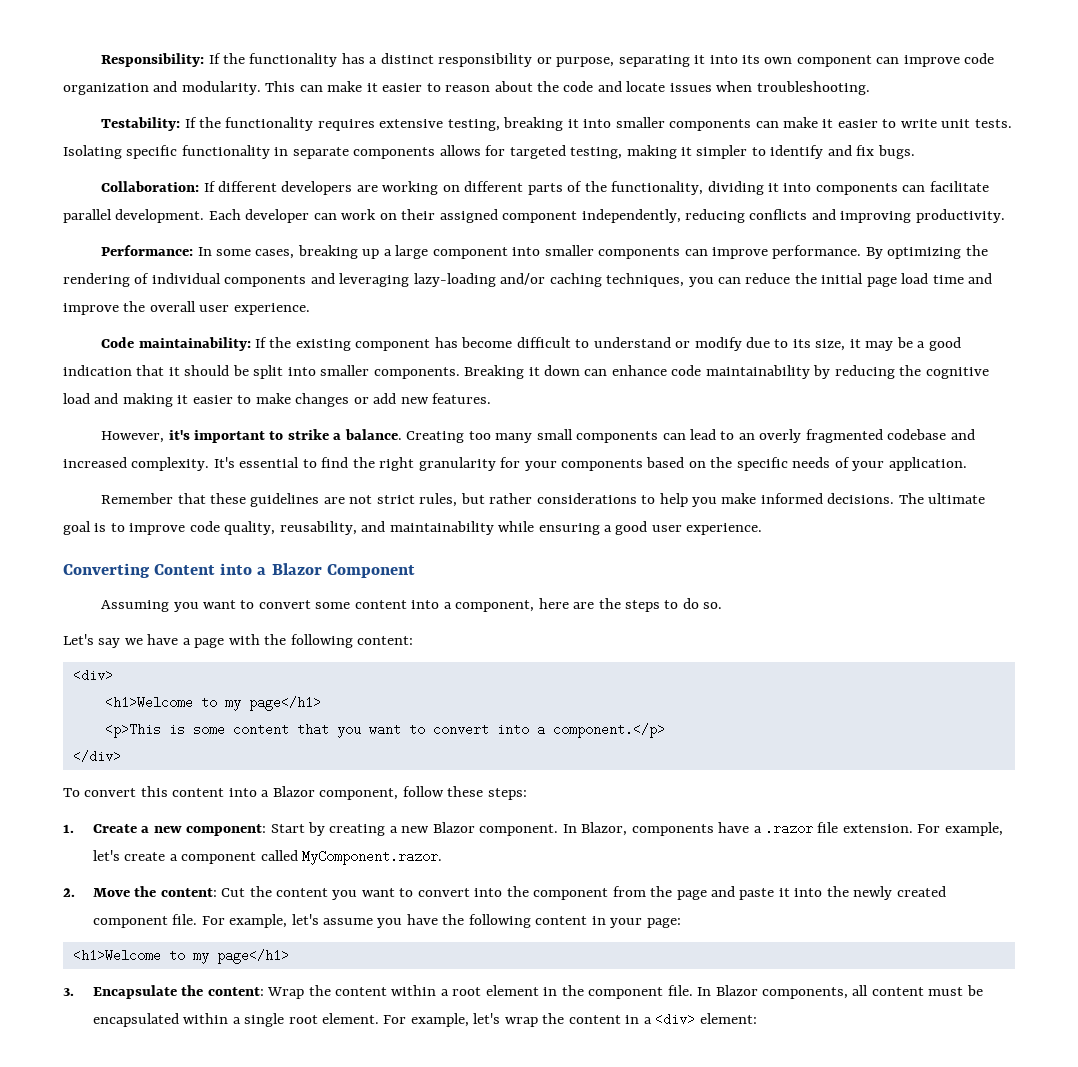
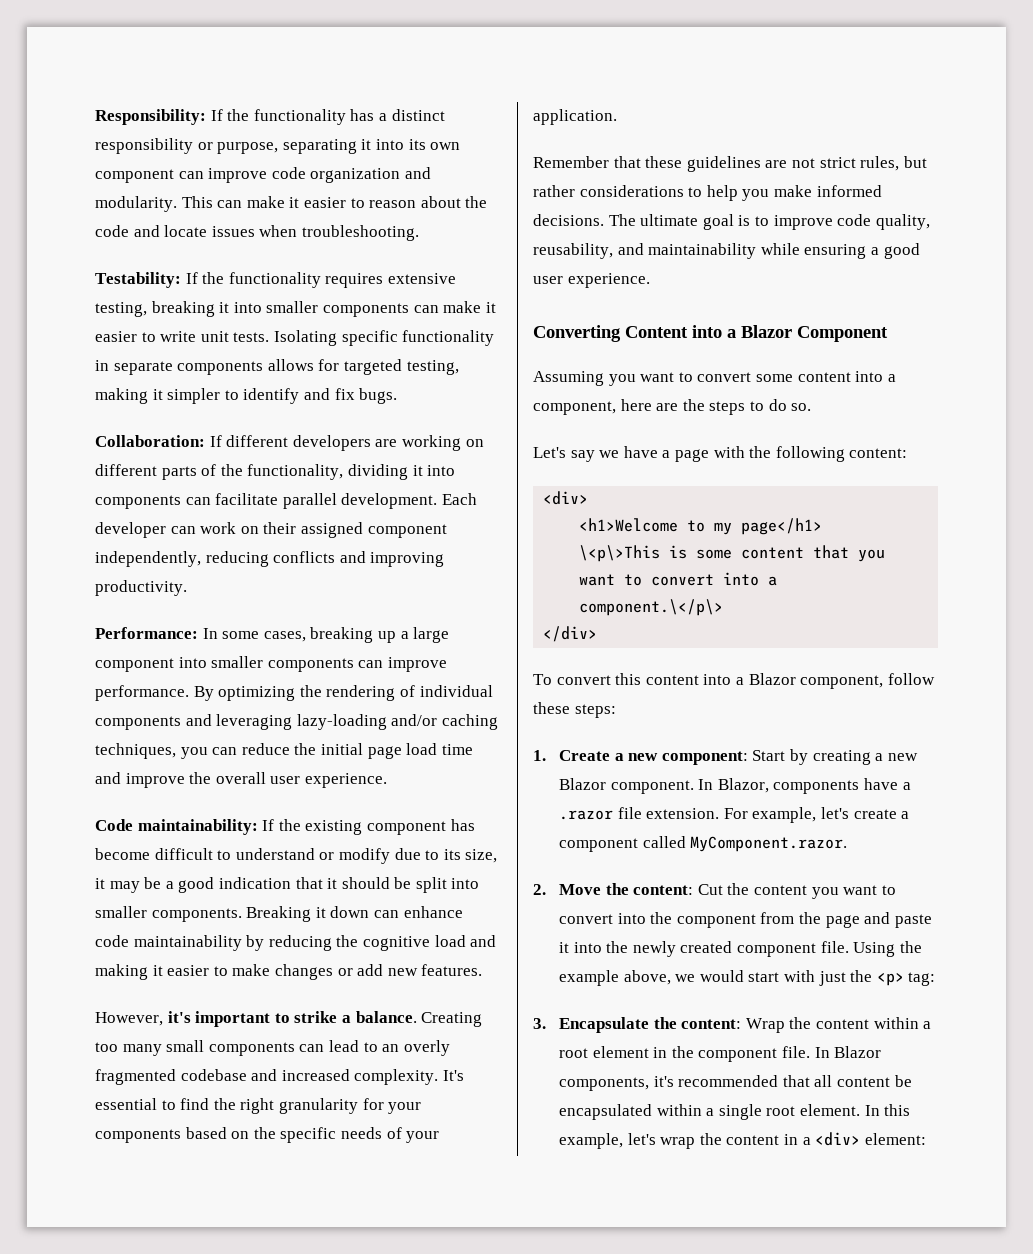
[104,723,161,738] <p>This -> [579,545,661,562] \<p\>This
[552,723,665,738] component.</p> -> [579,599,724,616] component.\</p\>
[201,914,681,928] [72,949,289,964] For example, let's assume you have the following content in your page: // <h1>Welcome to my page</h1> -> [853,941,922,957] [559,970,936,986] Using the example above, we would start with just the <p> tag:
(849, 993) none -> [653,1075,810,1087] it's recommended that
[928,987,964,996] must -> (890, 1082) none
[383,1015,407,1024] For -> [864,1104,911,1116] In this

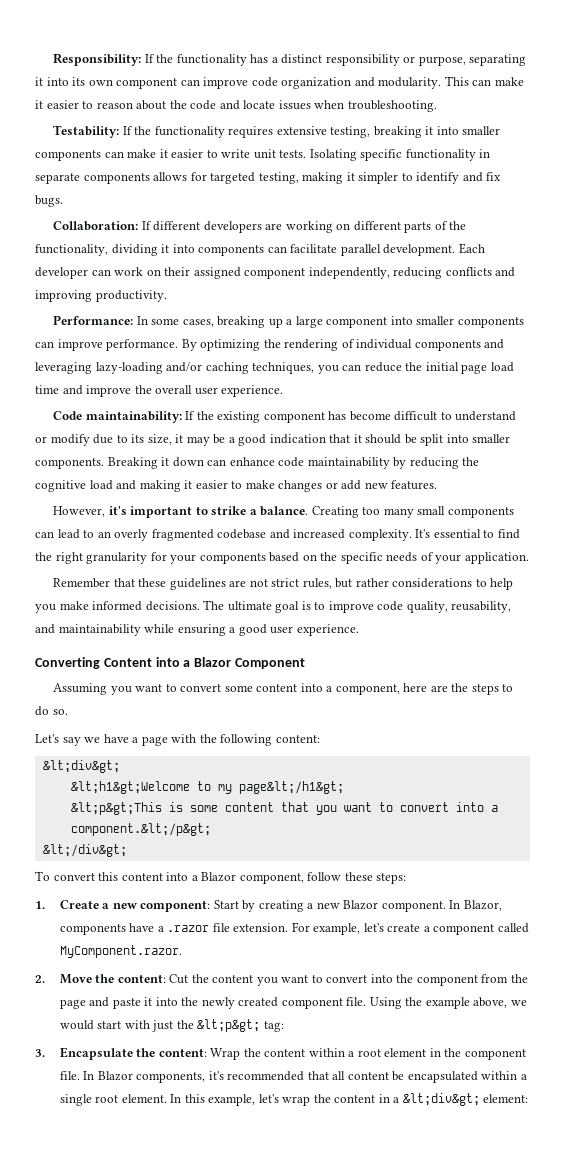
[543,491,589,505] [579,518,823,535] [579,545,661,562] <div> // <h1>Welcome to my page</h1> // \<p\>This -> [42,760,120,773] [70,781,344,794] [70,802,162,815] &lt;div&gt; // &lt;h1&gt;Welcome to my page&lt;/h1&gt; // &lt;p&gt;This
[579,599,724,616] [543,626,598,642] component.\</p\> // </div> -> [70,823,211,836] [42,844,127,857] component.&lt;/p&gt; // &lt;/div&gt;
[876,973,904,986] <p> -> [197,1019,261,1032] &lt;p&gt;
[815,1132,861,1146] <div> -> [402,1093,480,1106] &lt;div&gt;

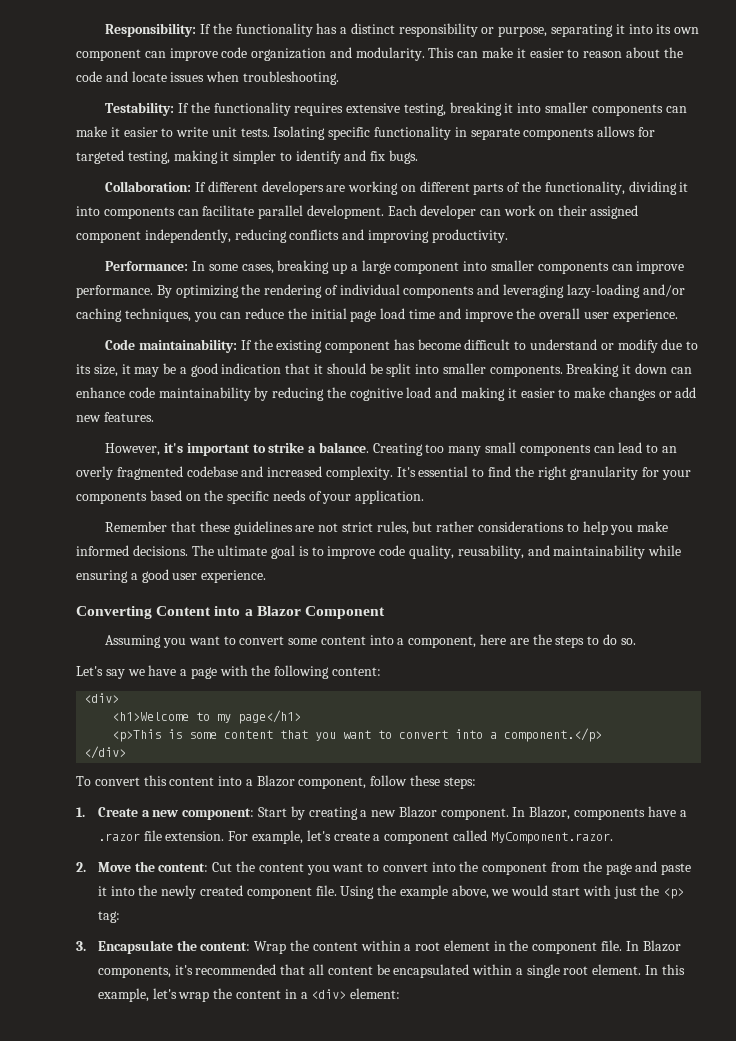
[42,760,120,773] [70,781,344,794] [70,802,162,815] &lt;div&gt; // &lt;h1&gt;Welcome to my page&lt;/h1&gt; // &lt;p&gt;This -> [84,693,120,703] [112,710,302,724] [112,729,162,742] <div> // <h1>Welcome to my page</h1> // <p>This
[70,823,211,836] [42,844,127,857] component.&lt;/p&gt; // &lt;/div&gt; -> [504,728,603,742] [84,746,127,759] component.</p> // </div>
[197,1019,261,1032] &lt;p&gt; -> [663,888,685,899] <p>
[402,1093,480,1106] &lt;div&gt; -> [311,989,347,999] <div>

